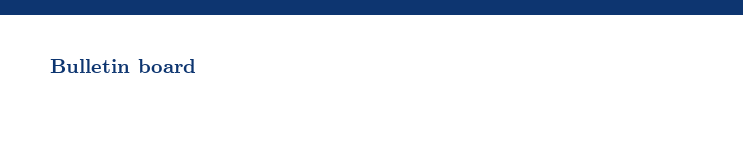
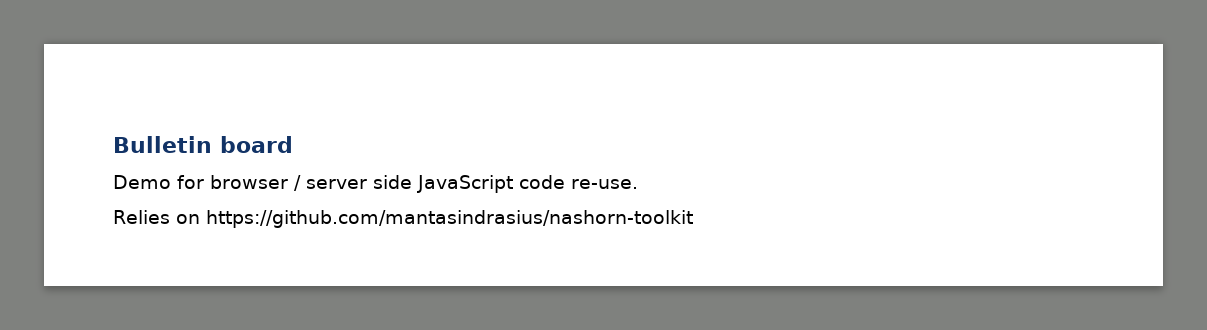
(196, 66) none -> [113,175,638,193] [113,210,693,228] // Demo for browser / server side JavaScript code re-use. // Relies on https://github.com/mantasindrasius/nashorn-toolkit

